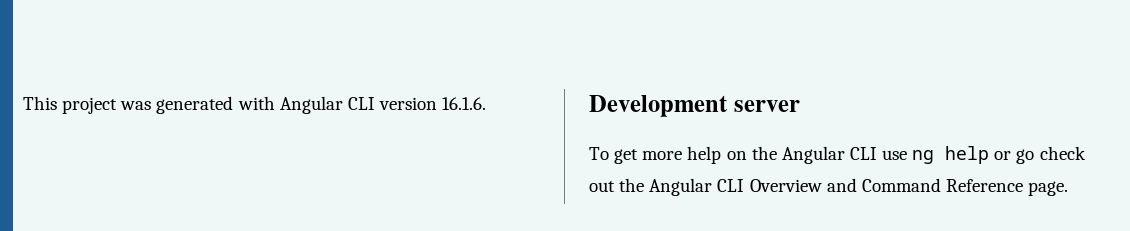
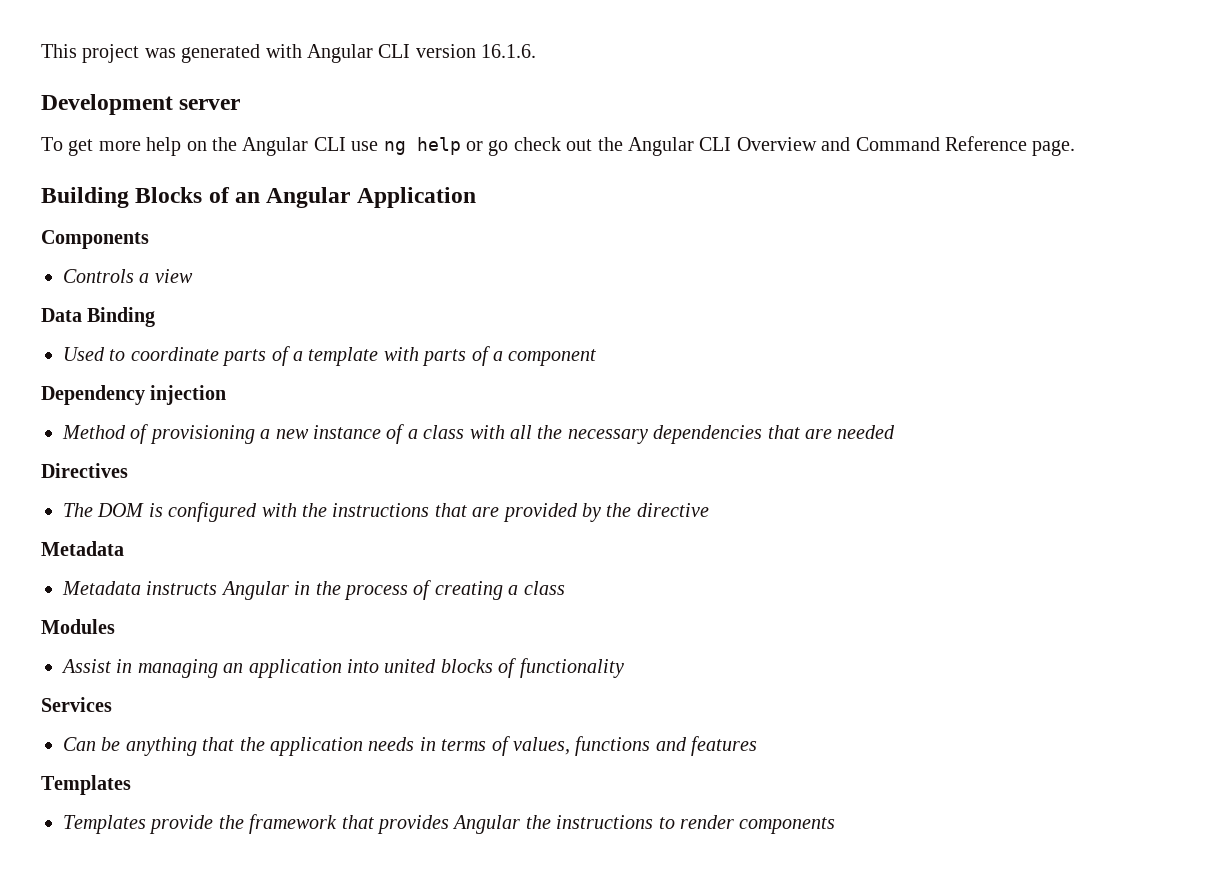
(1069, 188) none -> [41,187,476,208] [41,230,149,249] [63,269,193,283] [41,307,156,327] [63,346,597,366] [41,385,227,405] [62,424,896,444] [41,463,128,478] [63,502,709,522] [41,541,124,556] [62,580,565,600] [41,619,115,634] [61,658,624,678] [41,697,112,712] [63,736,758,756] [41,775,131,795] [63,814,836,834] // Building Blocks of an Angular Application // Components // Controls a view // Data Binding // Used to coordinate parts of a template with parts of a component // Dependency injection // Method of provisioning a new instance of a class with all the necessary dependencies that are needed // Directives // The DOM is configured with the instructions that are provided by the directive // Metadata // Metadata instructs Angular in the process of creating a class // Modules // Assist in managing an application into united blocks of functionality // Services // Can be anything that the application needs in terms of values, functions and features // Templates // Templates provide the framework that provides Angular the instructions to render components

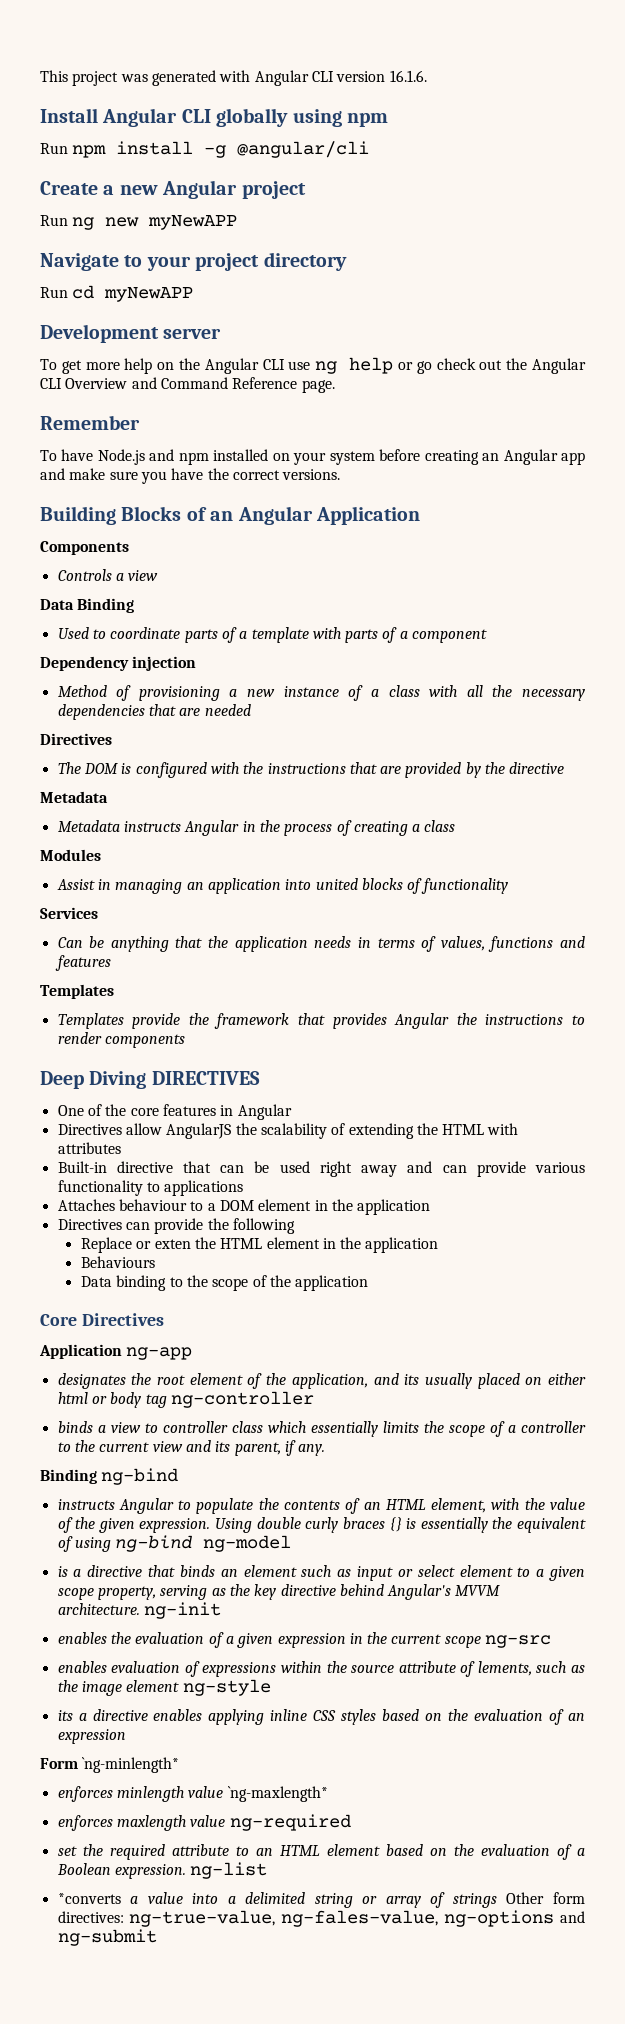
(537, 51) none -> [40,108,388,127] [40,141,370,158] [40,180,306,199] [40,215,238,230] [40,252,347,271] [40,285,194,302] // Install Angular CLI globally using npm // Run npm install -g @angular/cli // Create a new Angular project // Run ng new myNewAPP // Navigate to your project directory // Run cd myNewAPP
(1076, 148) none -> [40,415,140,430] [40,449,585,465] [40,468,341,484] // Remember // To have Node.js and npm installed on your system before creating an Angular app and make sure you have the correct versions.
(836, 825) none -> [40,1071,260,1089] [57,1104,292,1120] [57,1123,519,1139] [57,1142,121,1154] [57,1161,586,1177] [57,1180,244,1196] [57,1199,431,1215] [57,1218,295,1234] [80,1237,439,1253] [80,1256,155,1268] [80,1275,369,1291] [40,1313,164,1326] [39,1344,193,1360] [57,1373,586,1389] [57,1391,314,1408] [57,1421,587,1437] [57,1440,326,1456] [40,1468,179,1485] [57,1498,585,1514] [57,1517,586,1533] [57,1535,292,1552] [57,1565,585,1581] [57,1584,501,1600] [57,1602,221,1619] [57,1632,552,1648] [57,1661,585,1677] [57,1679,271,1696] [57,1709,585,1725] [57,1729,126,1744] [40,1757,180,1773] [57,1786,328,1802] [57,1814,351,1831] [57,1844,586,1860] [56,1862,268,1879] [57,1892,586,1908] [57,1910,585,1927] [57,1929,157,1946] // Deep Diving DIRECTIVES // One of the core features in Angular // Directives allow AngularJS the scalability of extending the HTML with attributes // Built-in directive that can be used right away and can provide various functionality to applications // Attaches behaviour to a DOM element in the application // Directives can provide the following // Replace or exten the HTML element in the application // Behaviours // Data binding to the scope of the application // Core Directives // Application ng-app // designates the root element of the application, and its usually placed on either html or body tag ng-controller // binds a view to controller class which essentially limits the scope of a controller to the current view and its parent, if any. // Binding ng-bind // instructs Angular to populate the contents of an HTML element, with the value of the given expression. Using double curly braces {} is essentially the equivalent of using ng-bind ng-model // is a directive that binds an element such as input or select element to a given scope property, serving as the key directive behind Angular's MVVM architecture. ng-init // enables the evaluation of a given expression in the current scope ng-src // enables evaluation of expressions within the source attribute of lements, such as the image element ng-style // its a directive enables applying inline CSS styles based on the evaluation of an expression // Form `ng-minlength* // enforces minlength value `ng-maxlength* // enforces maxlength value ng-required // set the required attribute to an HTML element based on the evaluation of a Boolean expression. ng-list // *converts a value into a delimited string or array of strings Other form directives: ng-true-value, ng-fales-value, ng-options and ng-submit

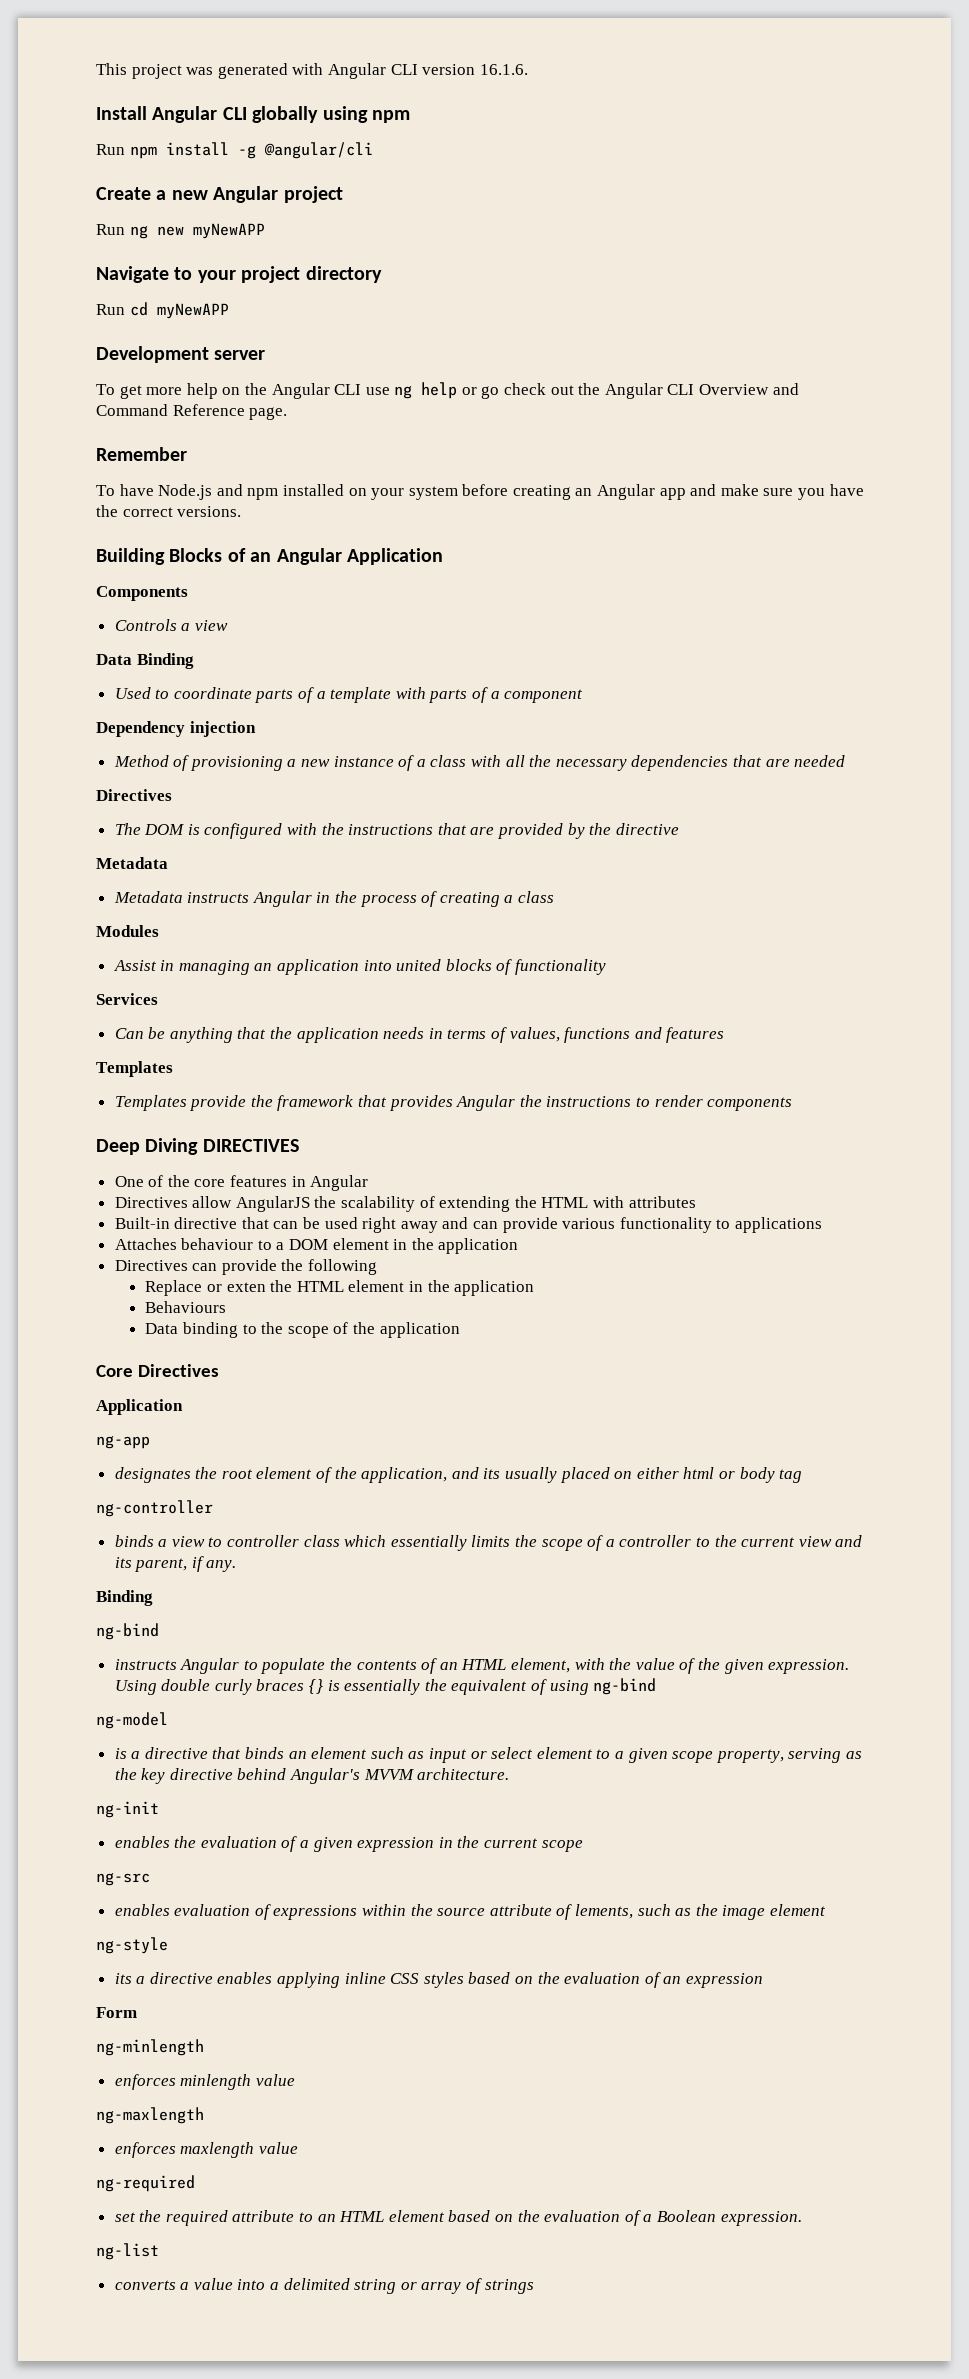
(122, 1351) none -> (183, 1407) //
(167, 1401) none -> (803, 1476) //
(97, 1476) none -> (153, 1598) //
(193, 1543) none -> (657, 1686) //
(140, 1609) none -> (510, 1774) //
(481, 1642) none -> (583, 1846) //
(180, 1686) none -> (826, 1910) //
[82,1757,180,1773] `ng-minlength* -> [96,2039,204,2056] // ng-minlength
[227,1786,328,1802] `ng-maxlength* -> [96,2107,204,2124] // ng-maxlength
(226, 1821) none -> (298, 2148) //
(186, 1871) none -> (802, 2218) //
[57,1893,121,1904] *converts -> [114,2280,176,2290] converts
[506,1892,586,1904] [57,1910,585,1927] [57,1929,157,1946] Other form directives: ng-true-value, ng-fales-value, ng-options and ng-submit -> (534, 2286) none

